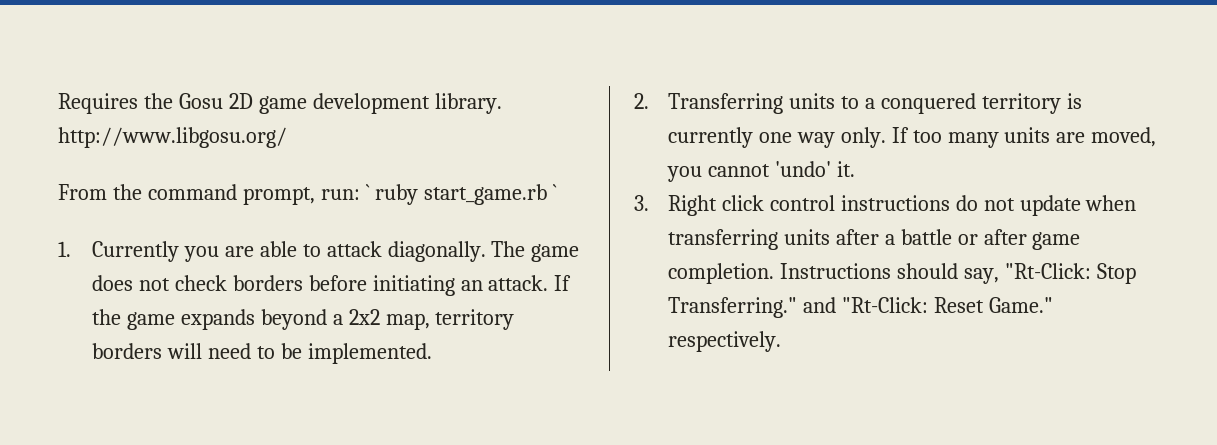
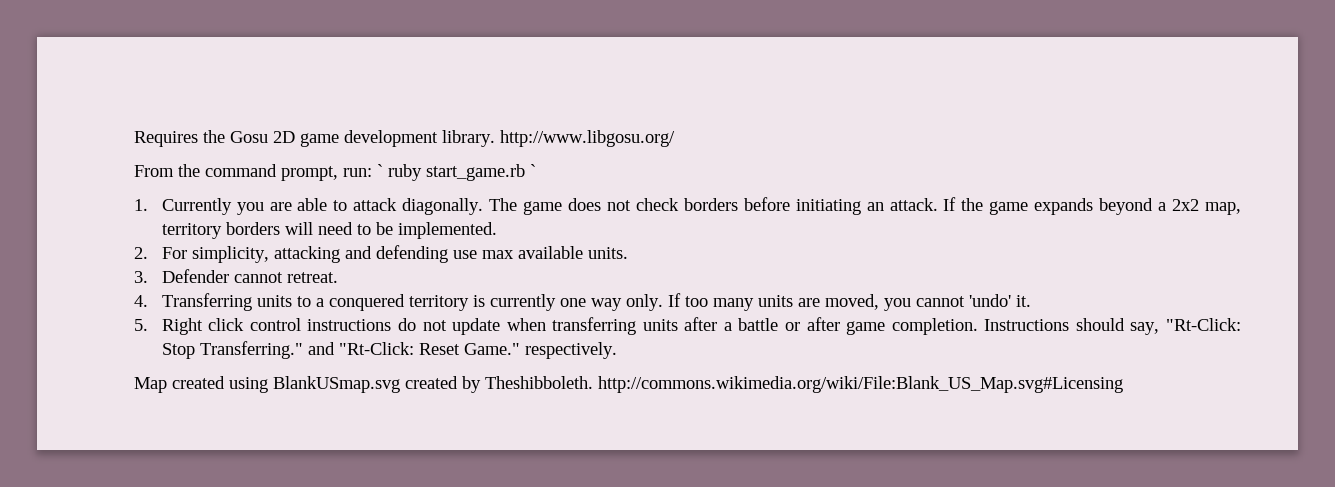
(649, 101) none -> [161,245,628,263] [134,269,338,283] [134,295,148,307] For simplicity, attacking and defending use max available units. // 3. Defender cannot retreat. // 4.
[634,195,649,211] 3. -> [134,319,148,331] 5.
(781, 341) none -> [134,376,1123,393] // Map created using BlankUSmap.svg created by Theshibboleth. http://commons.wikimedia.org/wiki/File:Blank_US_Map.svg#Licensing

